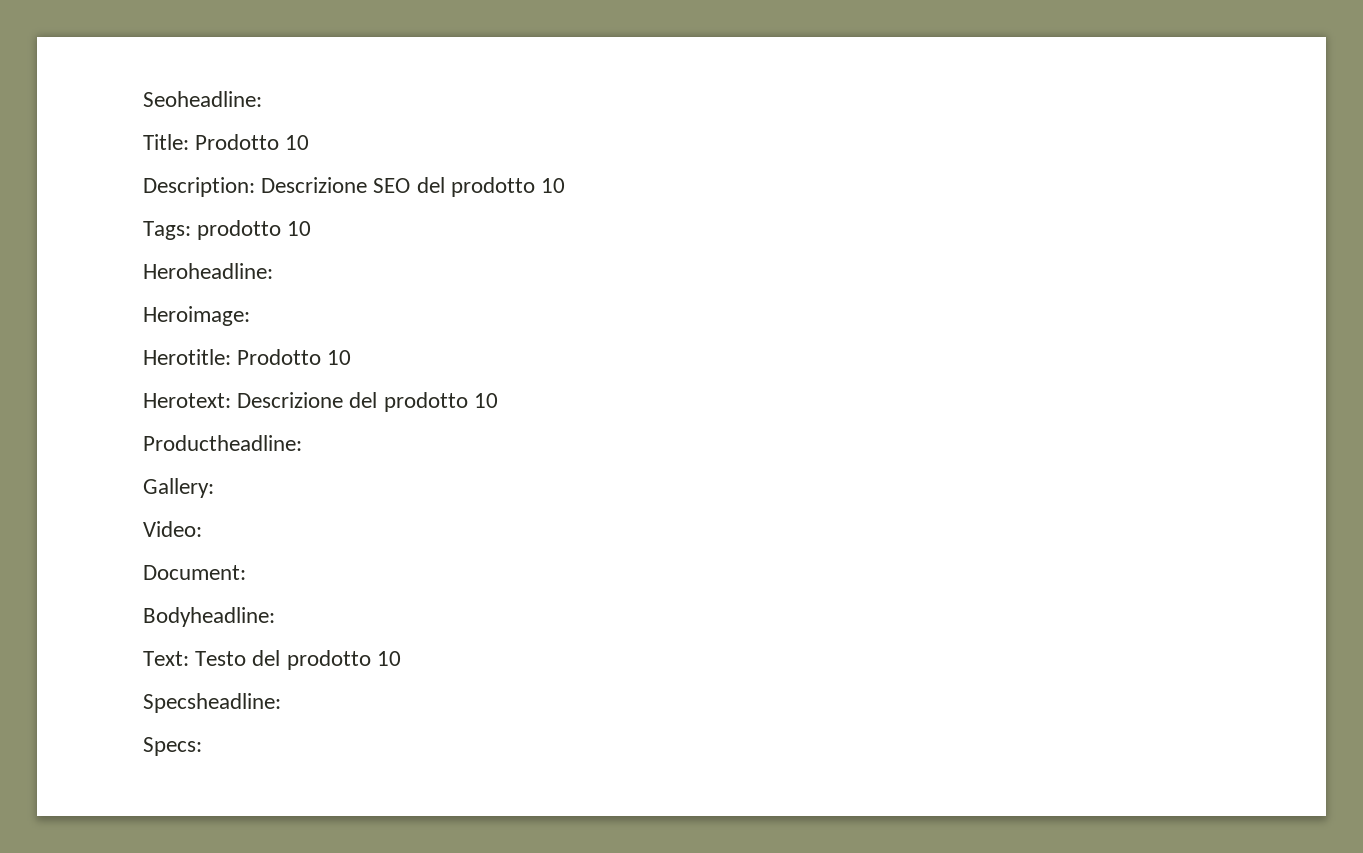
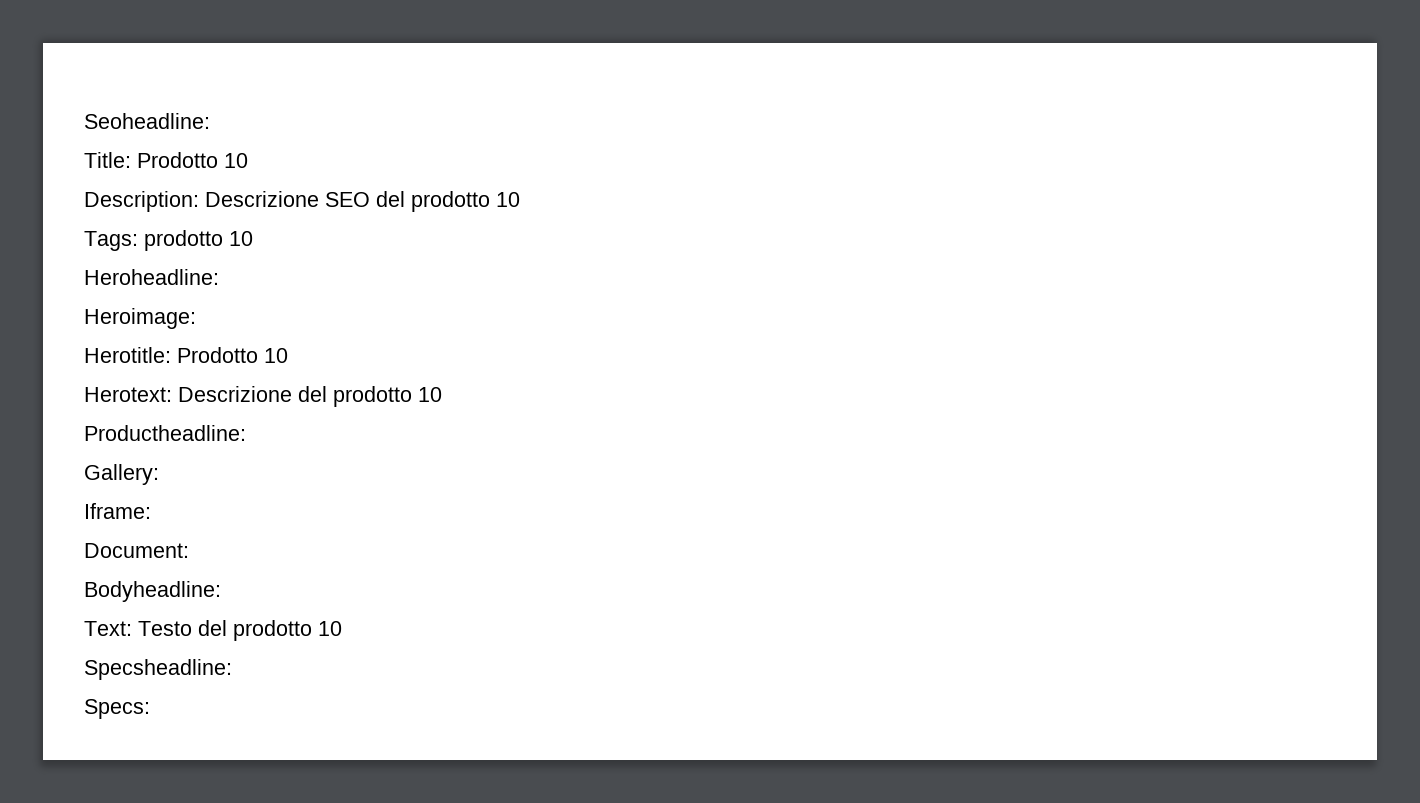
[143,521,202,537] Video: -> [84,503,151,519] Iframe:

